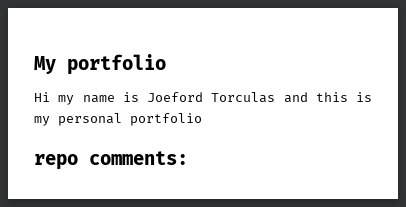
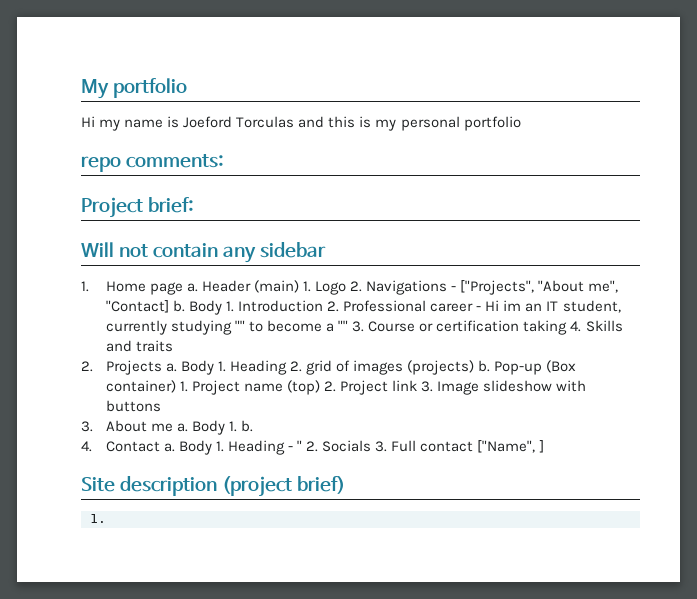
(188, 158) none -> [81,197,194,218] [81,242,326,263] [81,280,619,295] [105,300,621,315] [105,320,623,335] [105,340,173,352] [81,360,577,375] [105,380,587,395] [105,400,161,412] [81,420,254,435] [81,440,544,455] [81,476,345,497] [90,514,106,523] // Project brief: // Will not contain any sidebar // 1. Home page a. Header (main) 1. Logo 2. Navigations - ["Projects", "About me", "Contact] b. Body 1. Introduction 2. Professional career - Hi im an IT student, currently studying "" to become a "" 3. Course or certification taking 4. Skills and traits // 2. Projects a. Body 1. Heading 2. grid of images (projects) b. Pop-up (Box container) 1. Project name (top) 2. Project link 3. Image slideshow with buttons // 3. About me a. Body 1. b. // 4. Contact a. Body 1. Heading - " 2. Socials 3. Full contact ["Name", ] // Site description (project brief) // 1.

